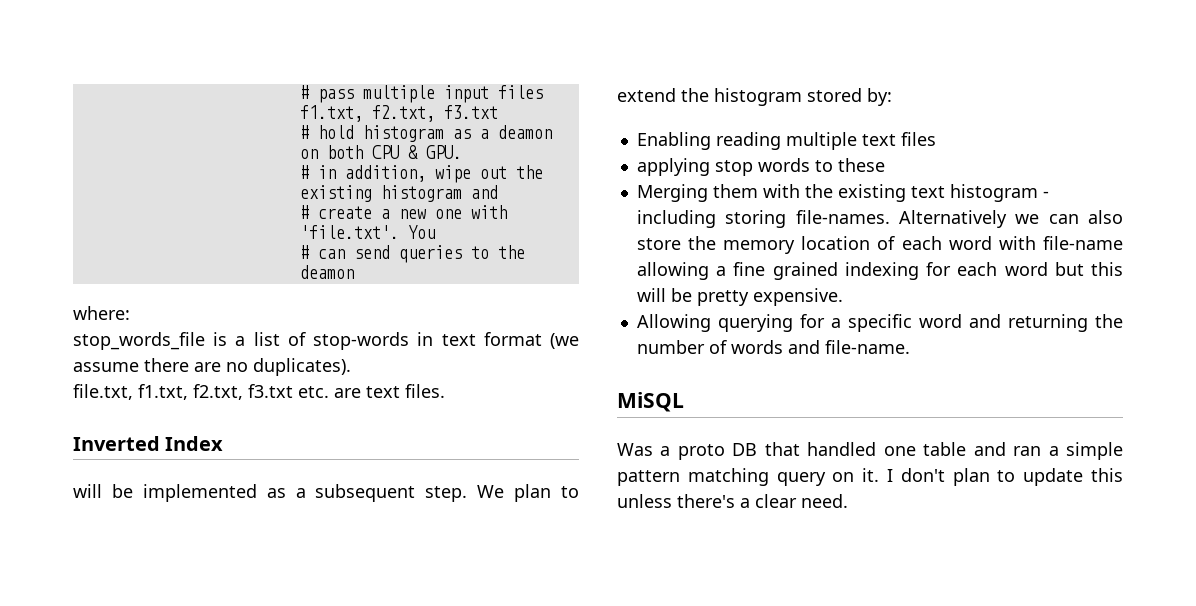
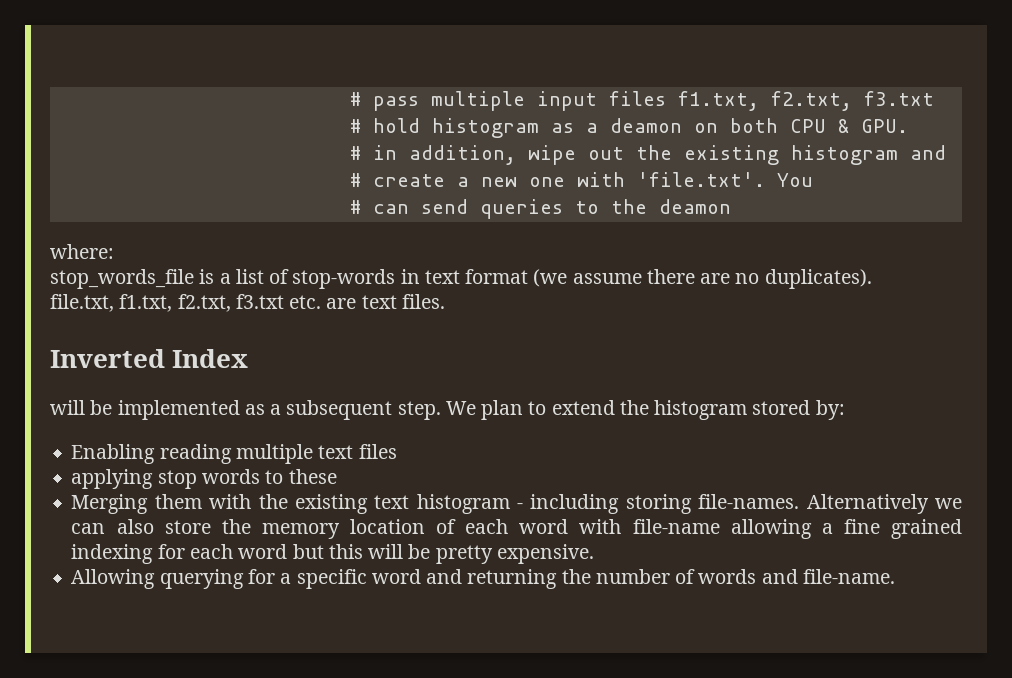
[617,392,684,412] [617,442,1123,460] [617,468,1123,486] [617,494,848,508] // MiSQL // Was a proto DB that handled one table and ran a simple pattern matching query on it. I don't plan to update this unless there's a clear need. -> (895, 576) none

